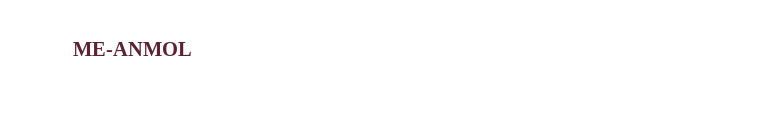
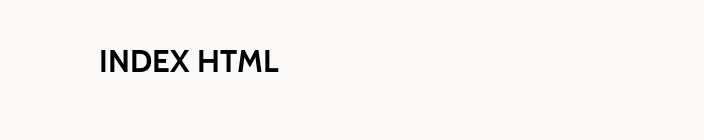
[73,42,192,56] ME-ANMOL -> [99,50,280,72] INDEX HTML

